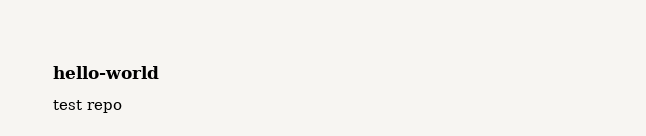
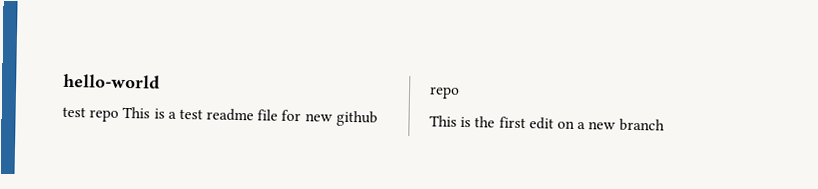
(122, 107) none -> [122,106,378,127] [429,86,460,99] [429,115,666,132] This is a test readme file for new github repo // This is the first edit on a new branch

